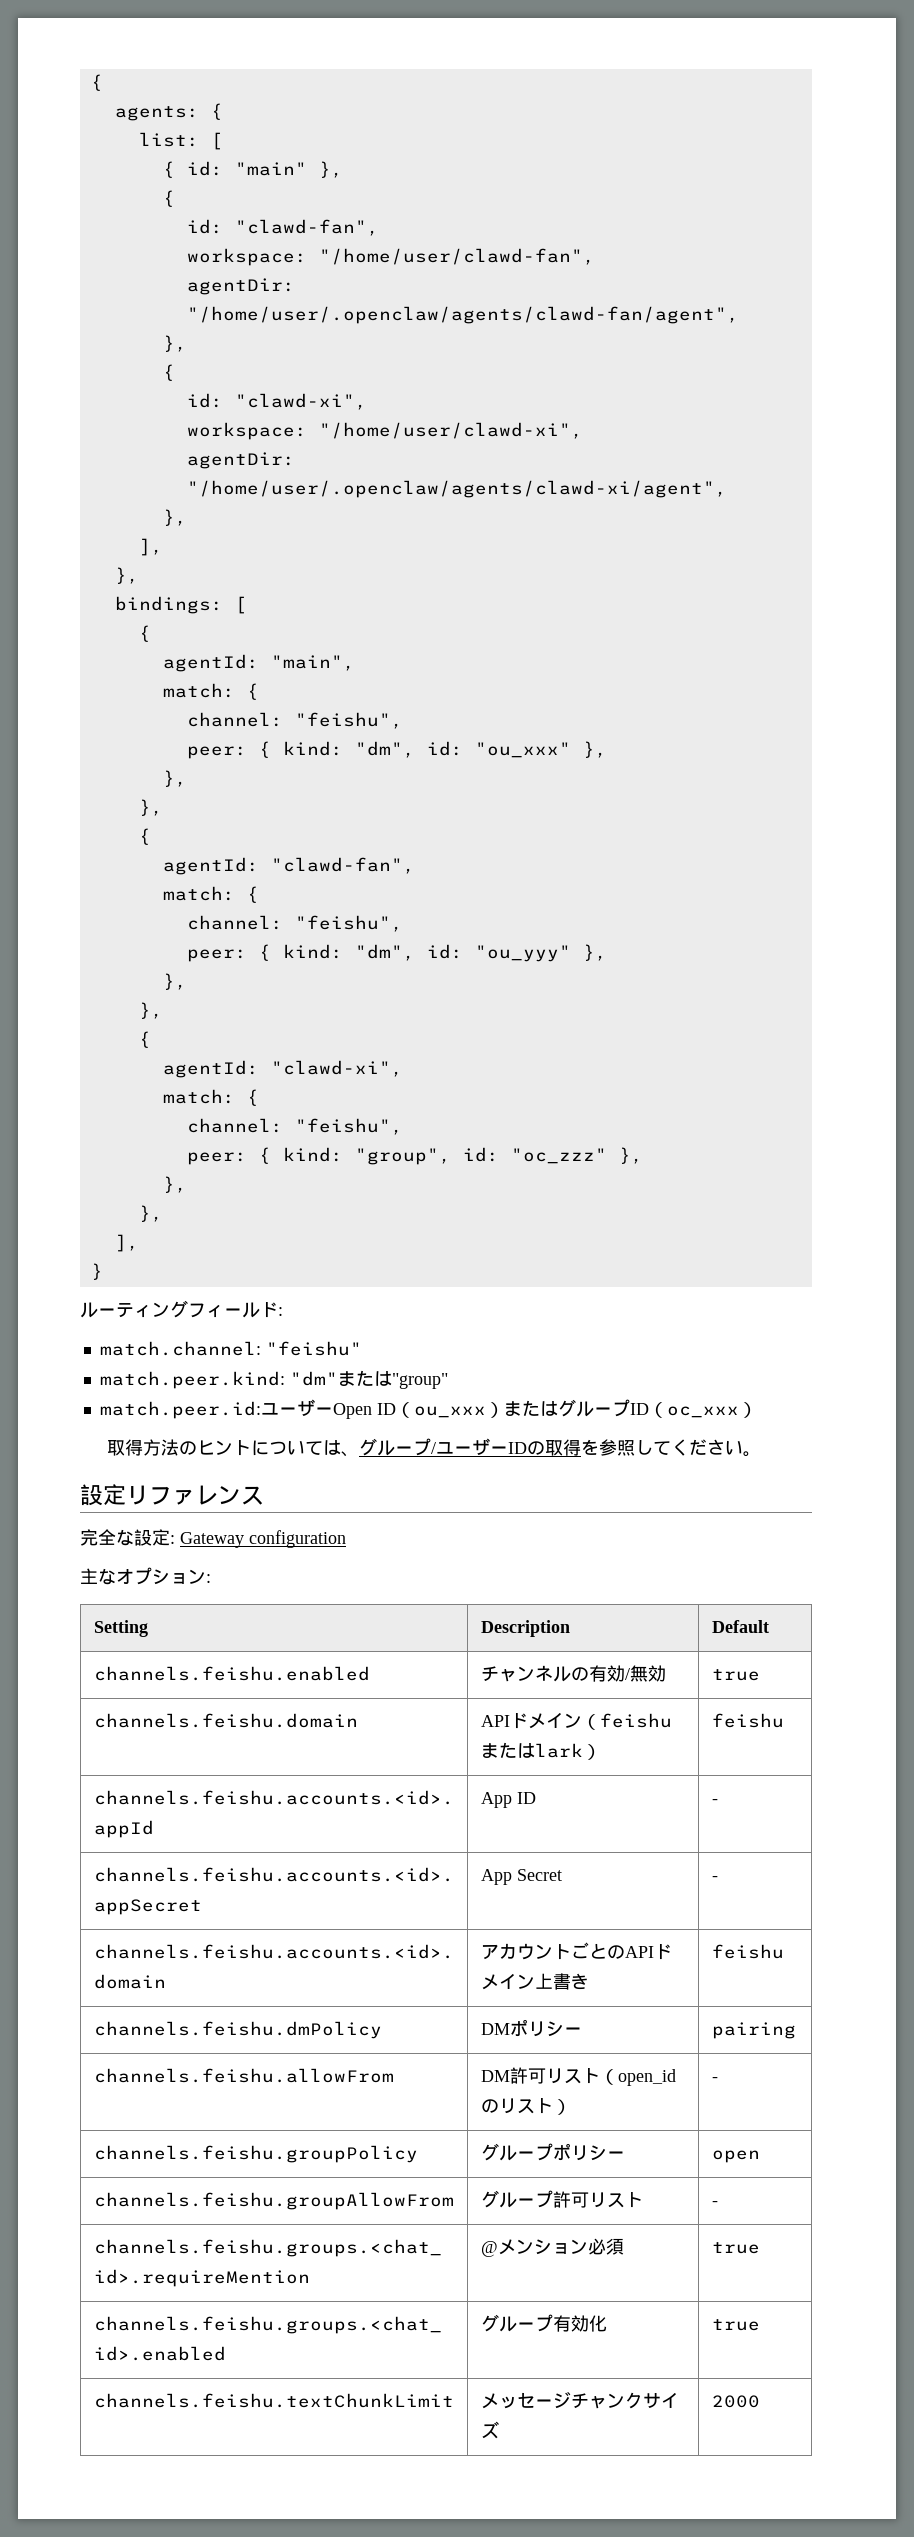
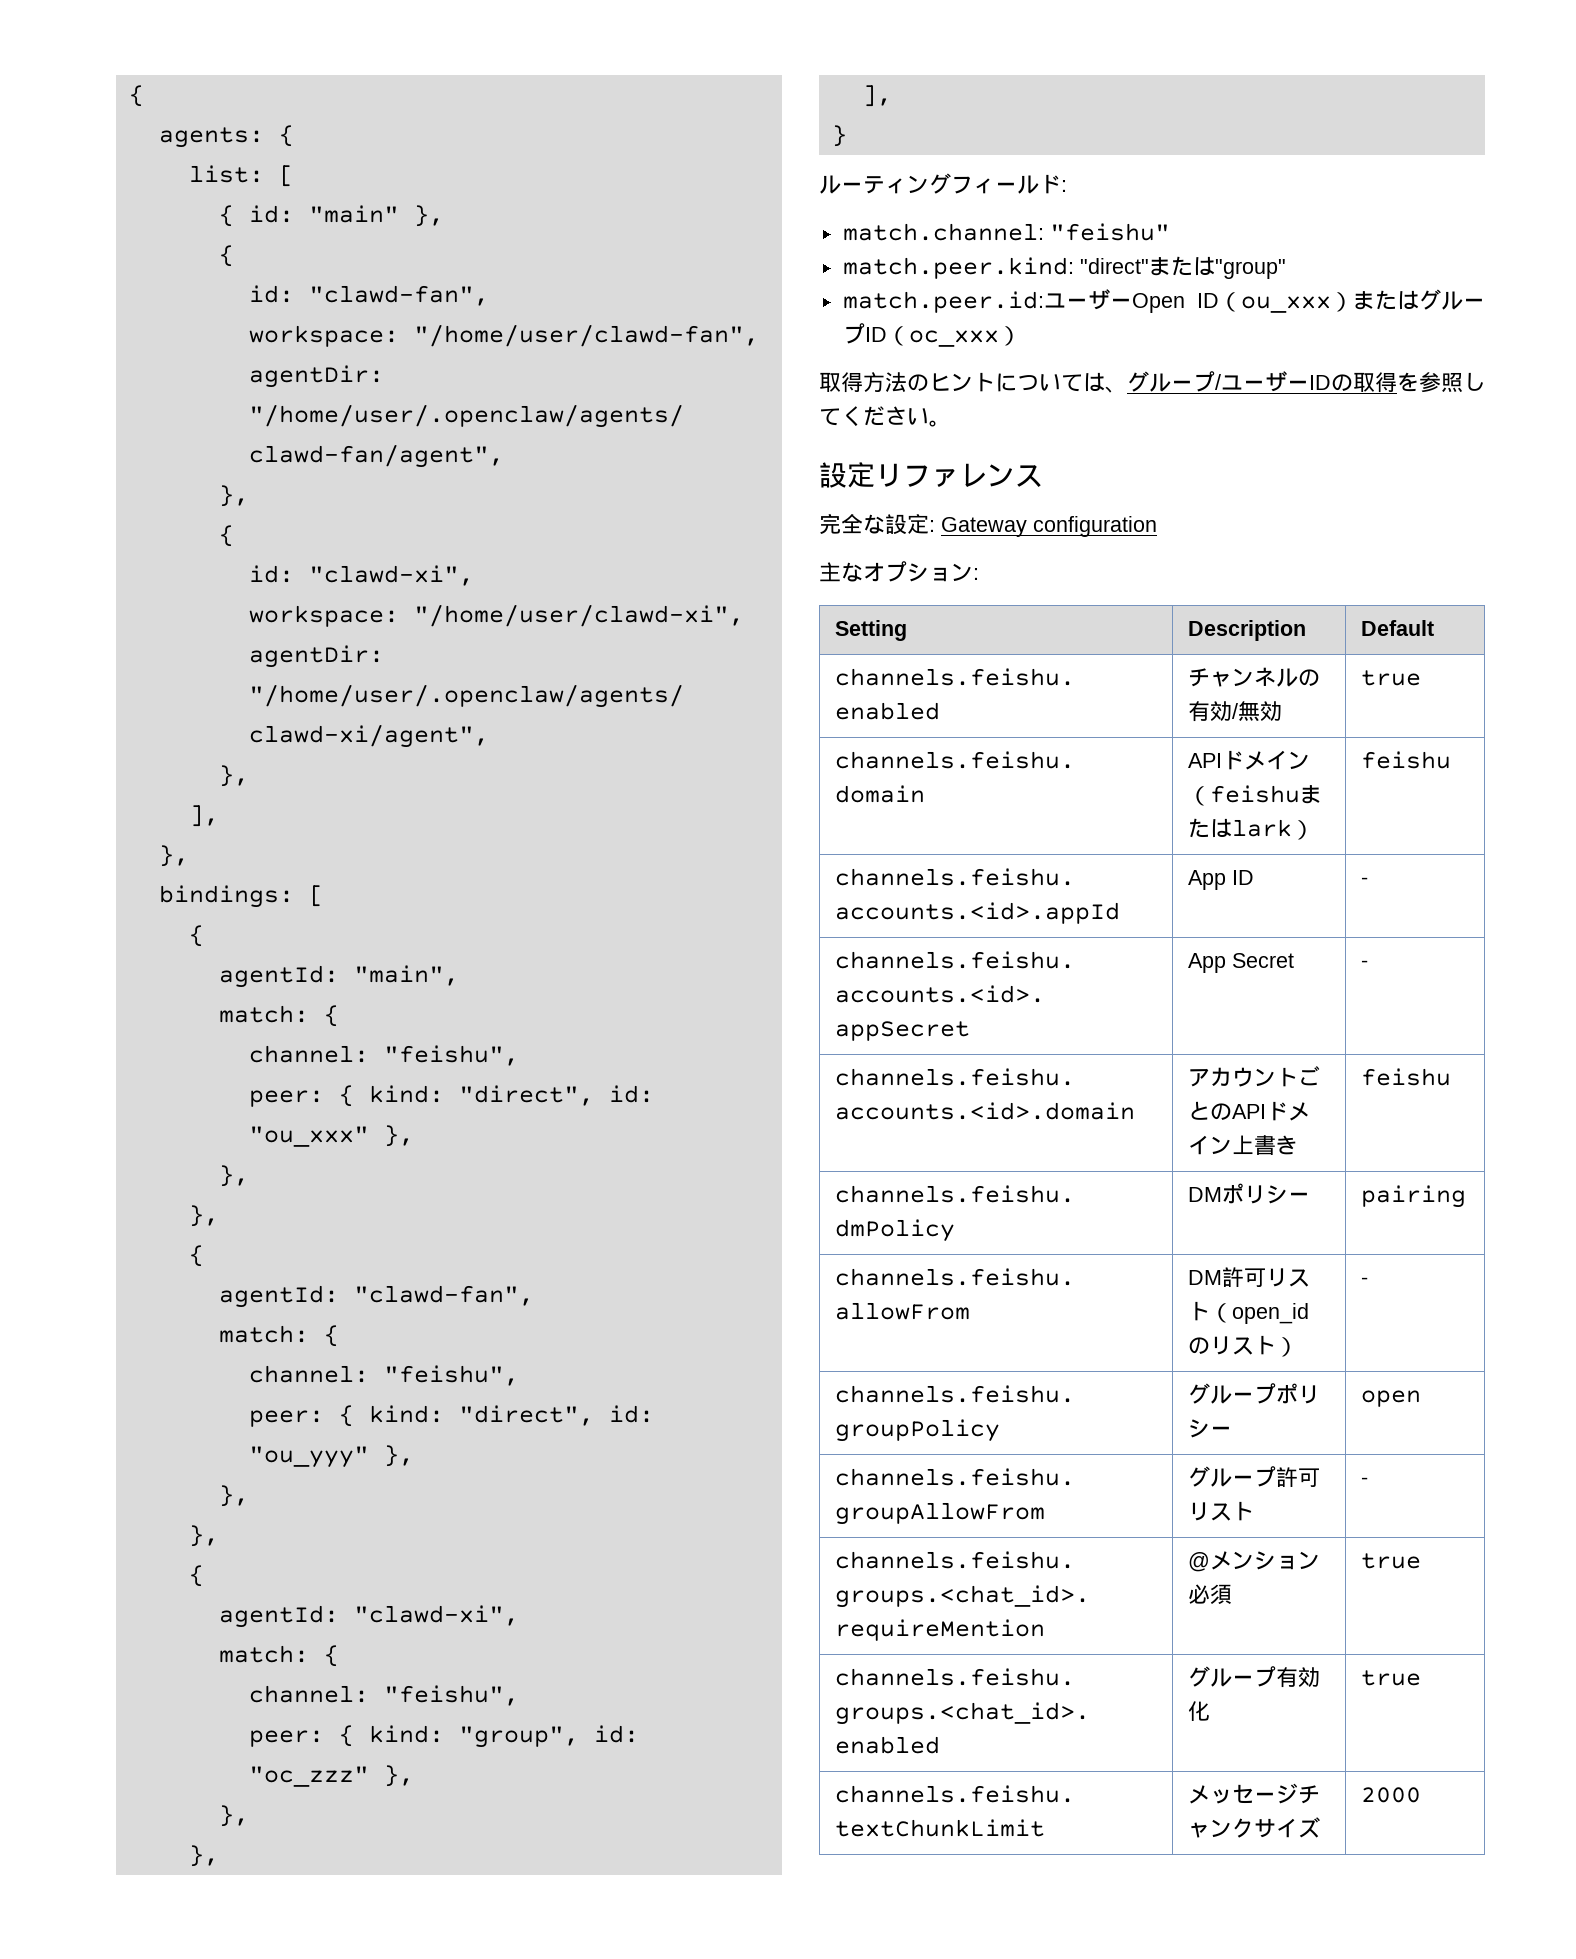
[354,741,415,758] "dm", -> [458,1085,594,1106] "direct",
[354,944,415,961] "dm", -> [458,1405,594,1426] "direct",
[289,1371,338,1386] "dm" -> [1079,258,1149,274] "direct"

